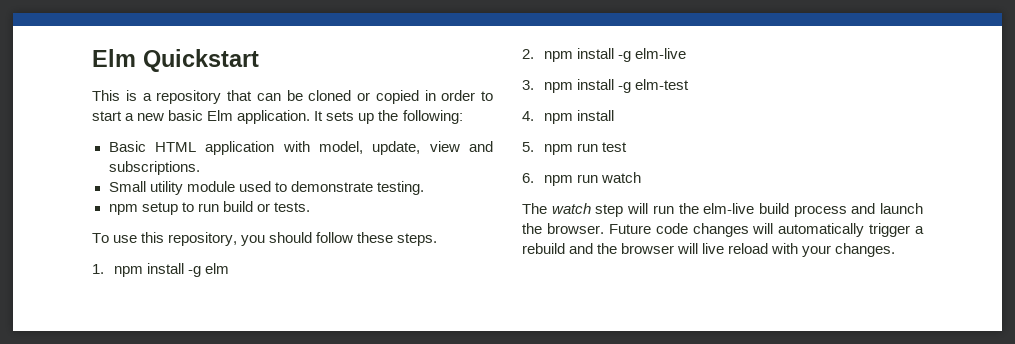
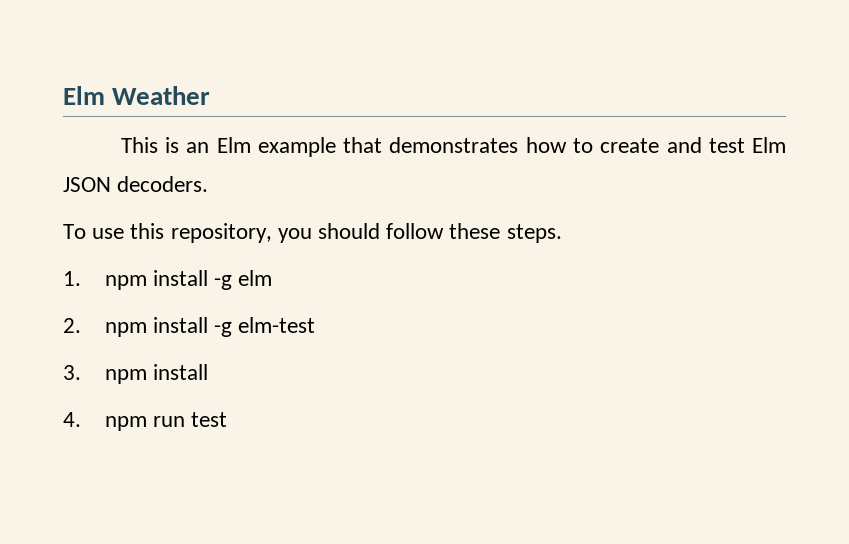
[92,49,259,72] Elm Quickstart -> [63,86,211,105] Elm Weather
[142,90,493,104] [92,110,463,124] [108,141,494,155] [108,161,200,175] [108,181,424,195] [108,201,310,215] a repository that can be cloned or copied in order to start a new basic Elm application. It sets up the following: // Basic HTML application with model, update, view and subscriptions. // Small utility module used to demonstrate testing. // npm setup to run build or tests. -> [186,137,786,157] [63,176,209,192] an Elm example that demonstrates how to create and test Elm JSON decoders.
[634,48,686,59] [522,79,631,93] elm-live // 3. npm install -g -> (232, 329) none
[522,111,534,121] 4. -> [63,365,81,380] 3.
[522,142,534,152] 5. -> [63,412,81,427] 4.
[522,172,641,186] [522,203,923,217] [522,223,924,237] [522,243,896,257] // 6. npm run watch // The watch step will run the elm-live build process and launch the browser. Future code changes will automatically trigger a rebuild and the browser will live reload with your changes. -> (227, 419) none

